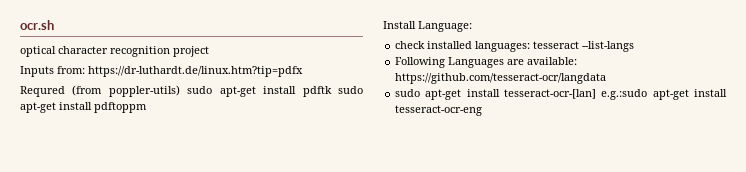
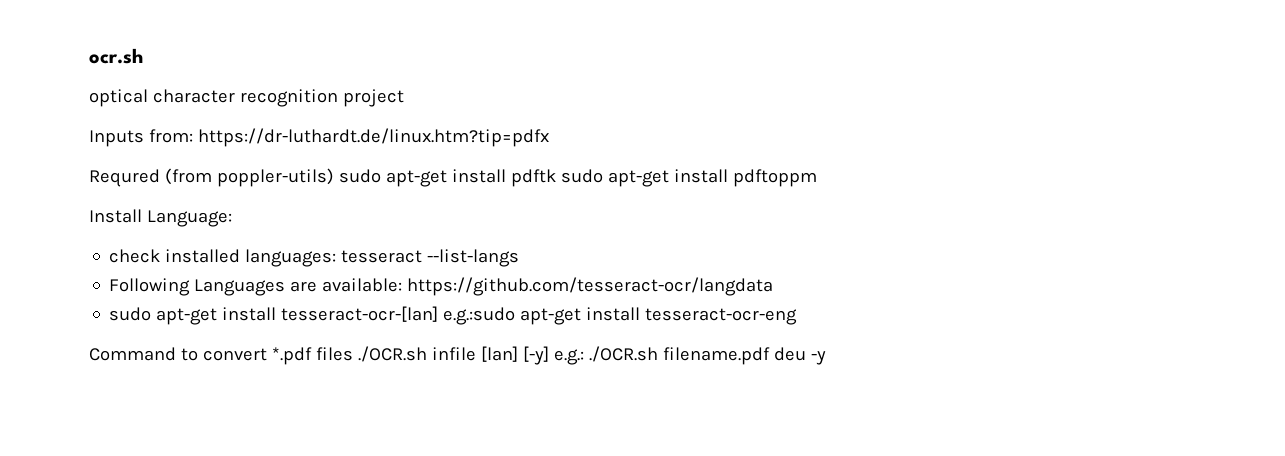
(483, 110) none -> [89,346,826,365] // Command to convert *.pdf files ./OCR.sh infile [lan] [-y] e.g.: ./OCR.sh filename.pdf deu -y

